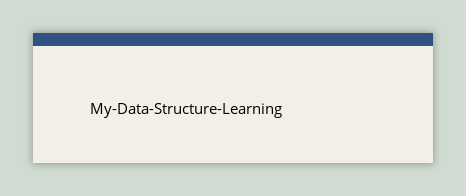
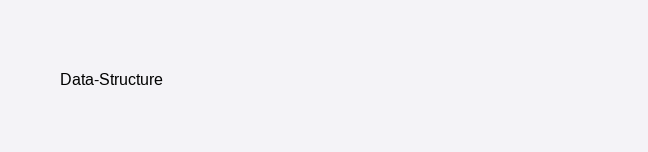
[90,103,282,118] My-Data-Structure-Learning -> [60,73,163,85] Data-Structure

